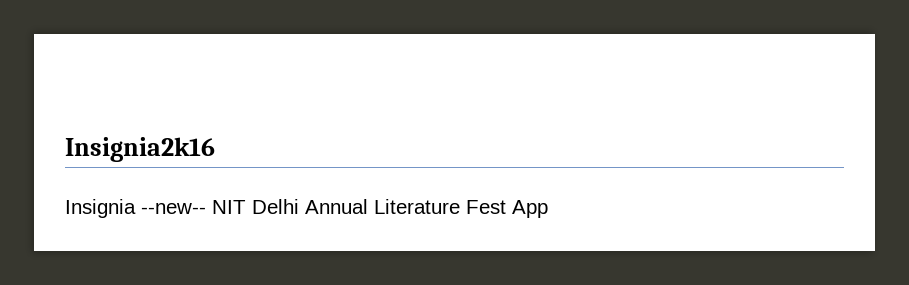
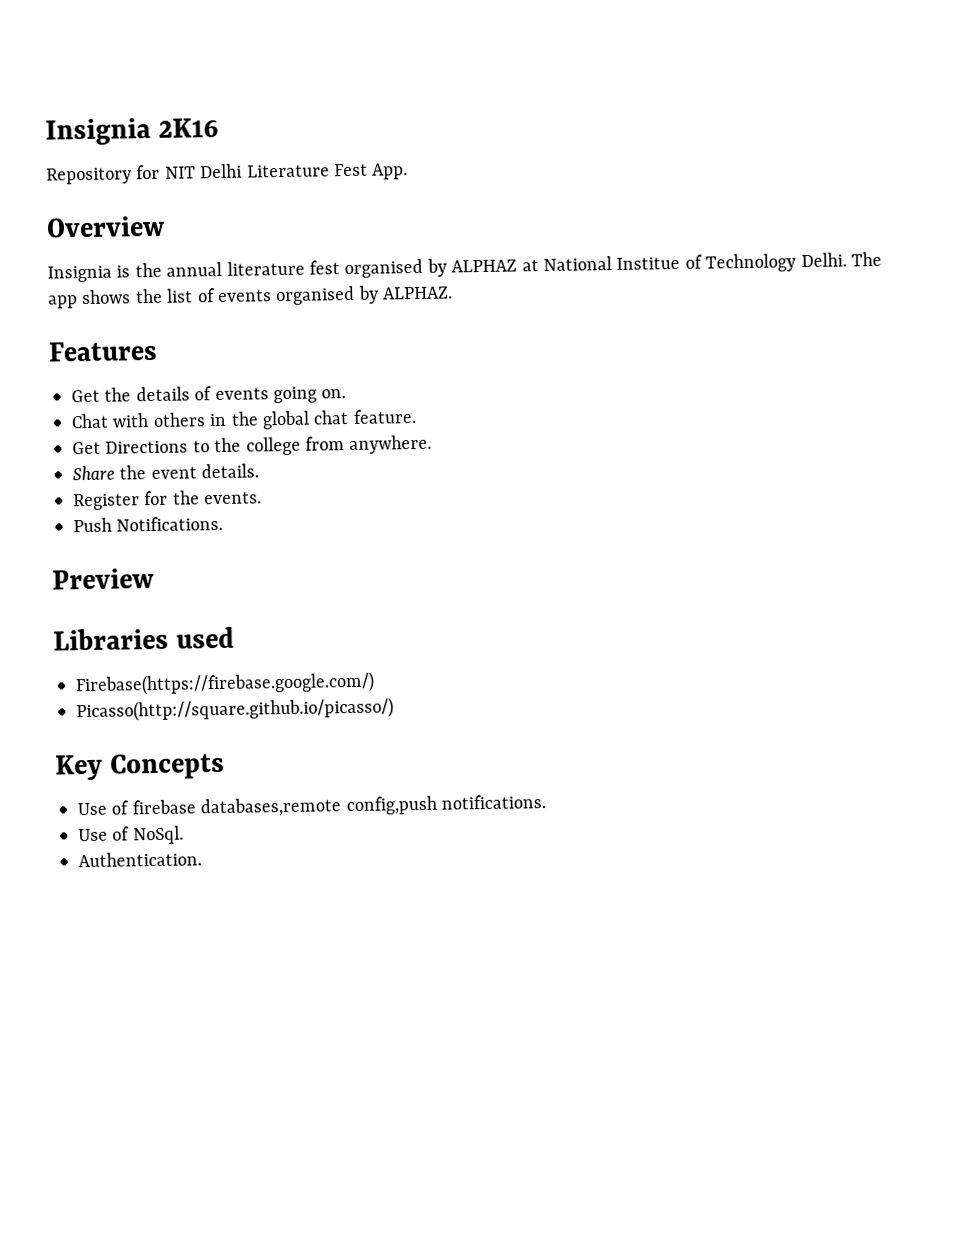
[65,137,215,162] [65,199,548,218] Insignia2k16 // Insignia --new-- NIT Delhi Annual Literature Fest App -> [45,117,220,146] [46,163,409,185] [46,215,165,238] [47,251,882,283] [48,285,454,309] [48,340,158,362] [71,386,347,404] [71,408,417,430] [72,434,433,456] [72,463,260,481] [73,490,263,511] [73,515,224,533] [52,567,154,590] [53,626,236,651] [75,671,375,697] [76,697,394,723] [55,752,226,781] [77,794,546,818] [78,825,184,845] [78,851,202,868] Insignia 2K16 // Repository for NIT Delhi Literature Fest App. // Overview // Insignia is the annual literature fest organised by ALPHAZ at National Institue of Technology Delhi. The app shows the list of events organised by ALPHAZ. // Features // Get the details of events going on. // Chat with others in the global chat feature. // Get Directions to the college from anywhere. // Share the event details. // Register for the events. // Push Notifications. // Preview // Libraries used // Firebase(https://firebase.google.com/) // Picasso(http://square.github.io/picasso/) // Key Concepts // Use of firebase databases,remote config,push notifications. // Use of NoSql. // Authentication.

